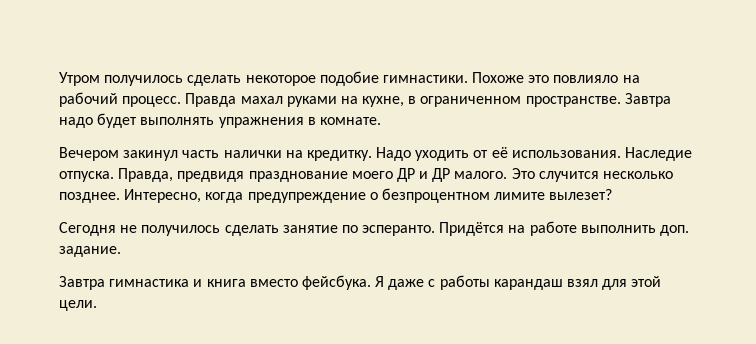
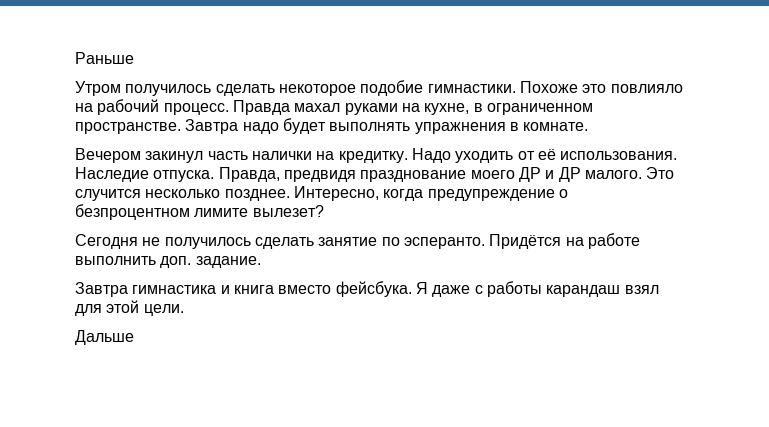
(59, 79) none -> [75,52,134,64] Раньше //
(97, 305) none -> [75,330,134,345] // Дальше

